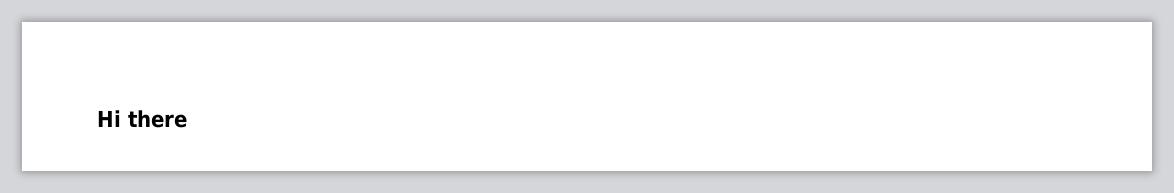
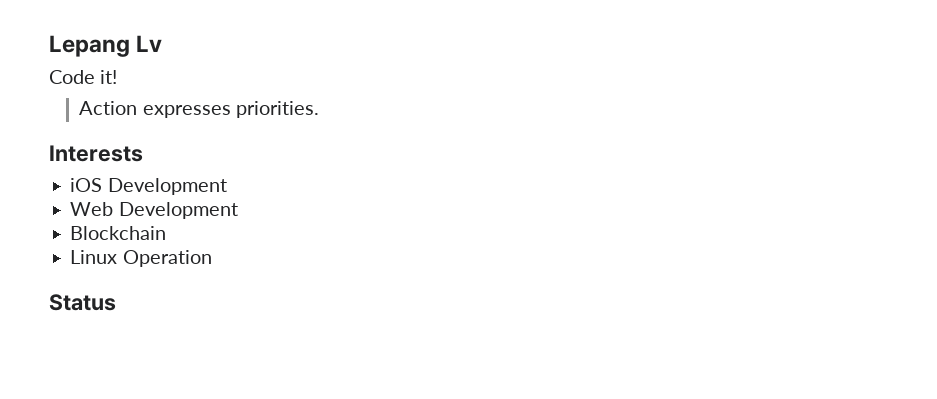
[97,110,187,128] Hi there -> [49,35,163,57] [49,70,118,84] [79,101,319,118] [49,145,143,162] [70,178,227,195] [70,202,238,219] [70,226,167,240] [70,250,212,267] [49,294,116,311] Lepang Lv // Code it! // Action expresses priorities. // Interests // iOS Development // Web Development // Blockchain // Linux Operation // Status

